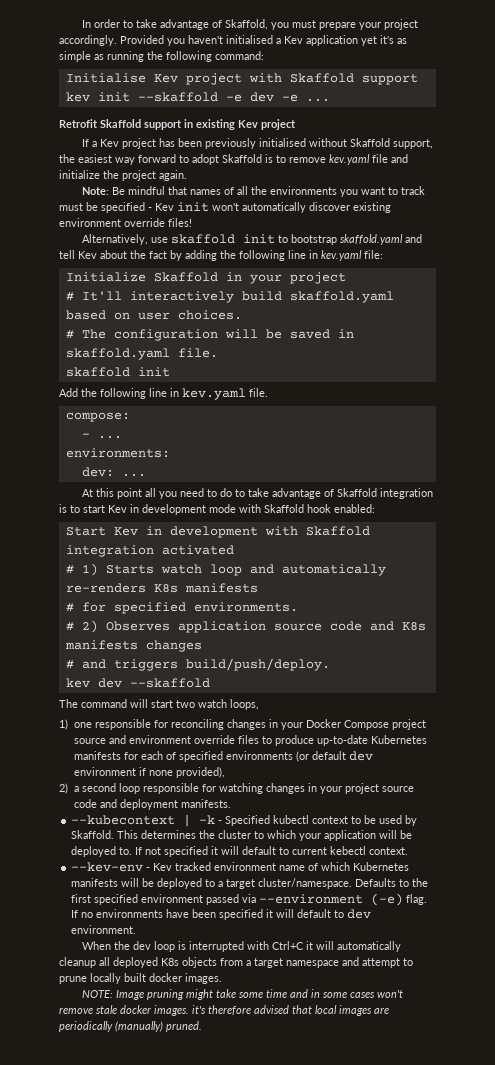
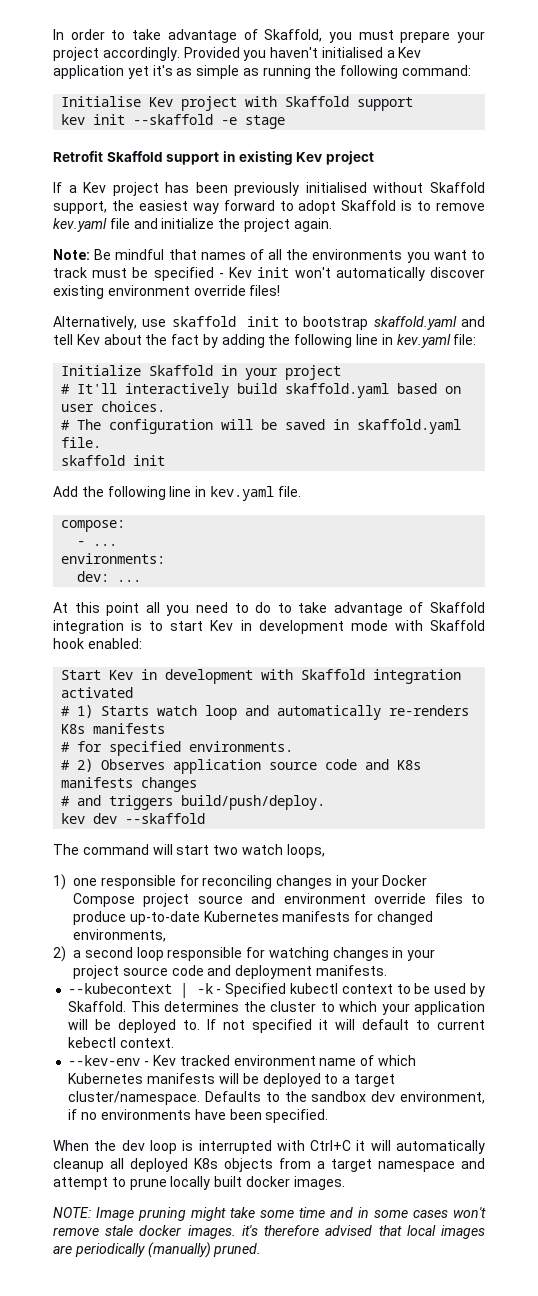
[249,92,330,102] dev -e ... -> [245,115,286,129] stage
[140,751,373,762] [73,767,225,778] each of specified environments (or default dev environment if none provided), -> [376,911,433,925] [73,929,166,942] changed environments,
[71,893,428,906] [71,909,372,920] [71,925,137,934] first specified environment passed via --environment (-e) flag. If no environments have been specified it will default to dev environment. -> [311,1091,485,1104] [68,1109,329,1123] sandbox dev environment, if no environments have been specified.

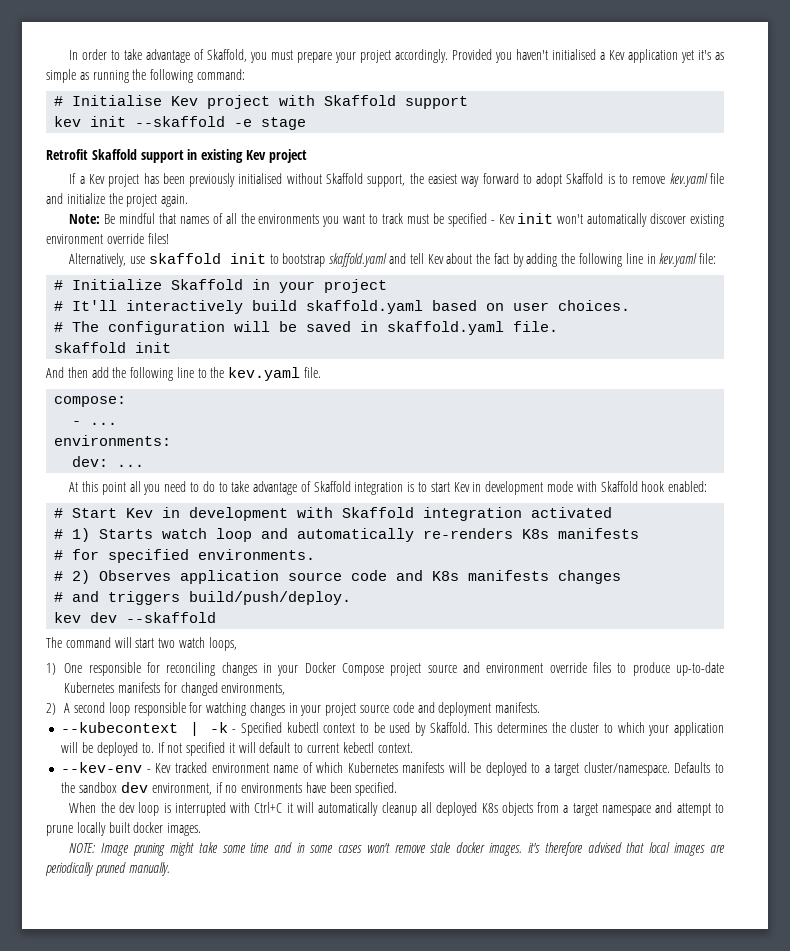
(472, 70) none -> [54,96,64,106] #
(477, 339) none -> [54,280,64,290] #
[53,486,207,500] Add the following line in -> [46,367,225,381] And then add the following line to the
(142, 643) none -> [54,508,64,518] #
[73,878,97,886] one -> [64,663,83,673] One
[73,950,81,958] a -> [64,703,71,713] A
[147,1242,262,1258] (manually) pruned. -> [94,862,170,876] pruned manually.

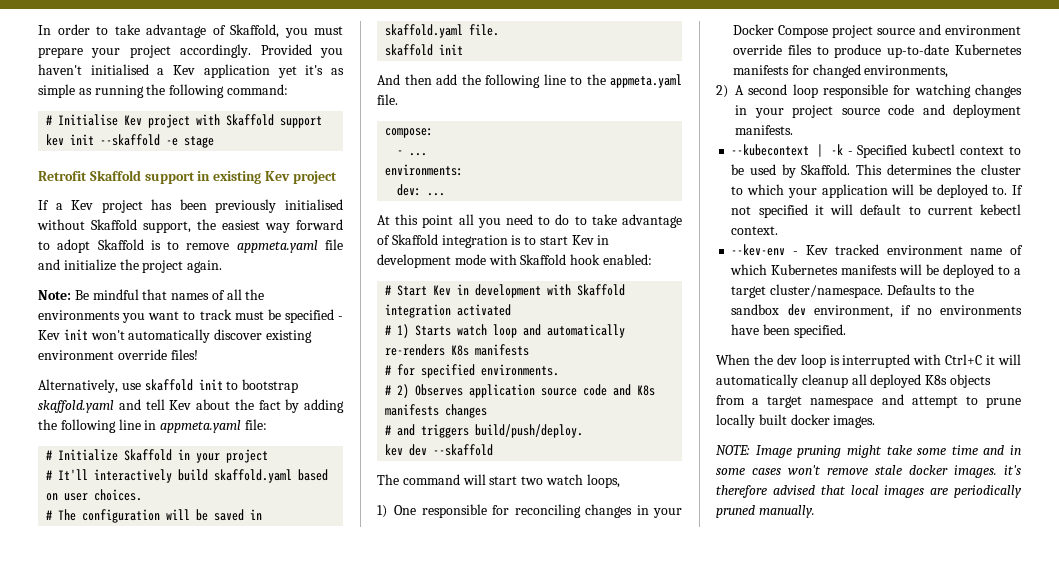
[669,173,708,187] kev.yaml -> [236,240,318,253] appmeta.yaml
[659,253,698,267] kev.yaml -> [160,420,242,433] appmeta.yaml
[228,367,301,381] kev.yaml -> [610,74,682,88] appmeta.yaml

